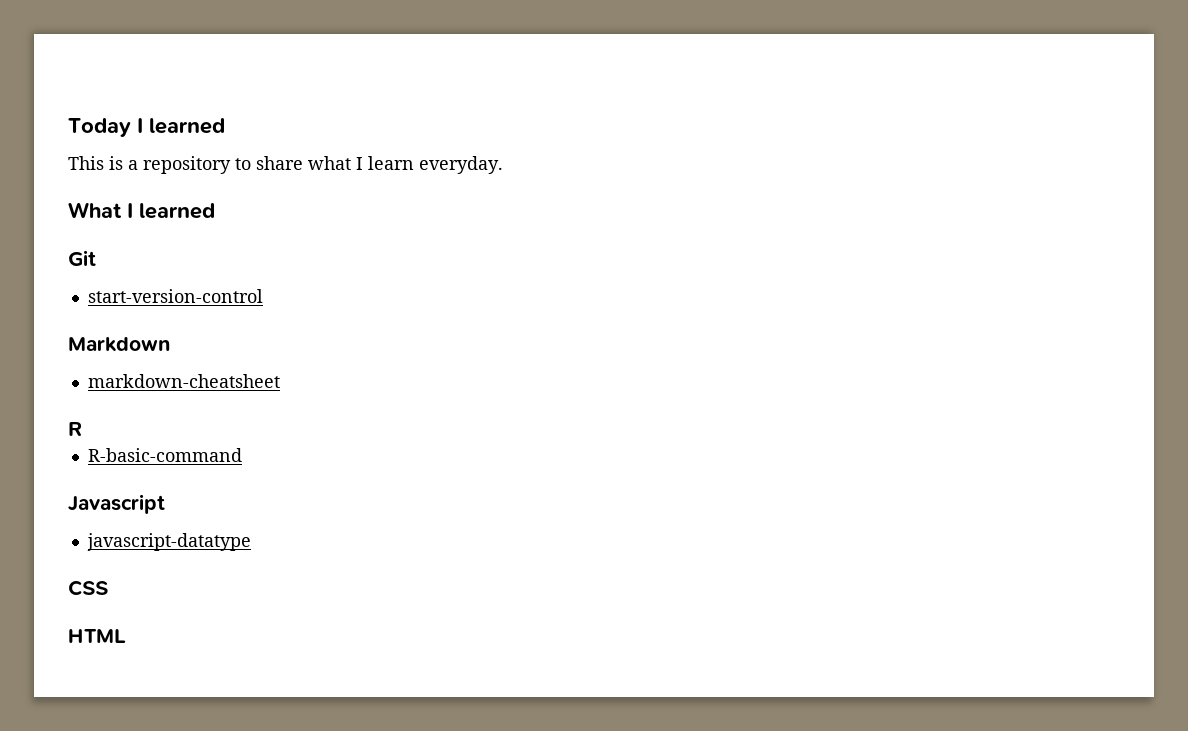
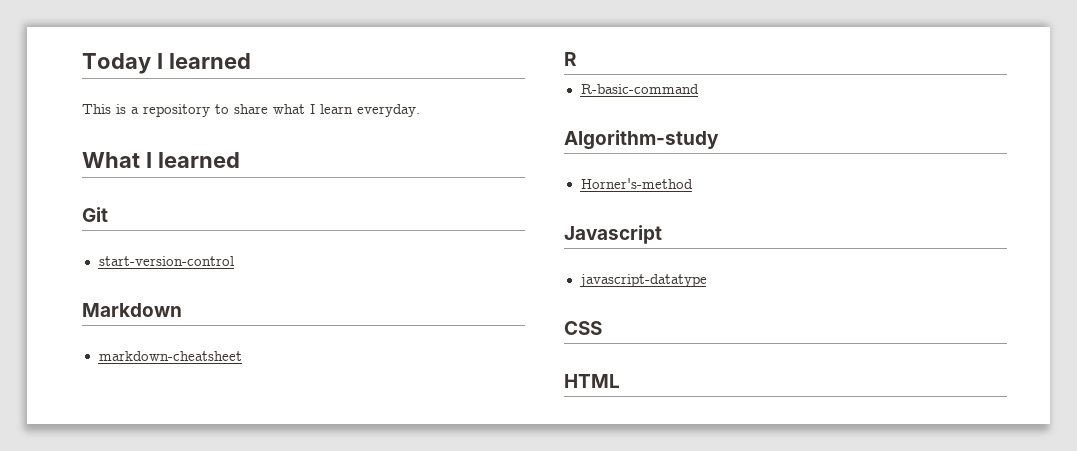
(242, 455) none -> [564,130,719,150] [580,178,693,189] // Algorithm-study // Horner's-method

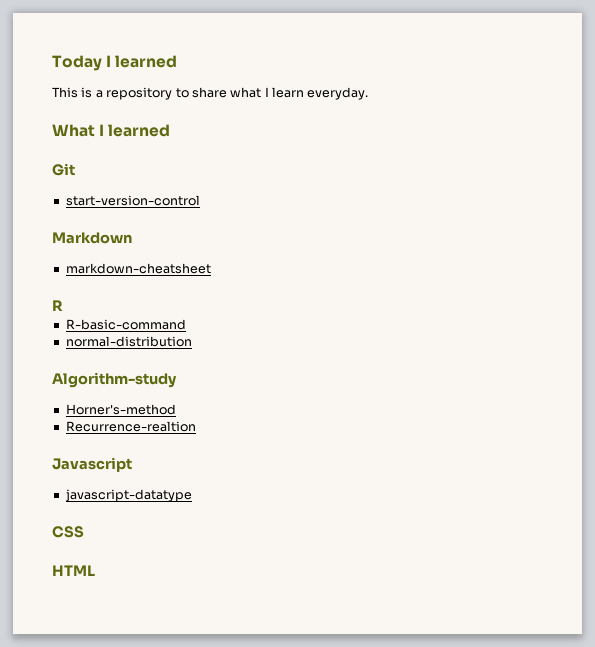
(699, 89) none -> [65,336,192,347] // normal-distribution
(693, 183) none -> [65,421,196,432] // Recurrence-realtion

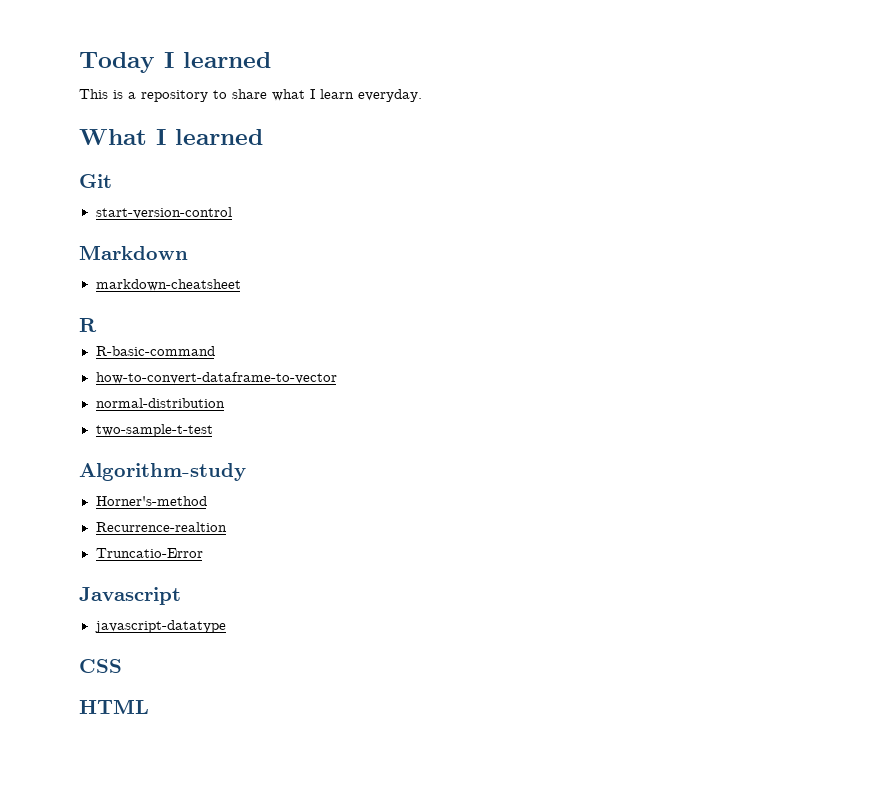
(186, 324) none -> [95,372,337,384] // how-to-convert-dataframe-to-vector
(192, 341) none -> [95,424,213,437] // two-sample-t-test
(196, 426) none -> [95,548,203,558] // Truncatio-Error

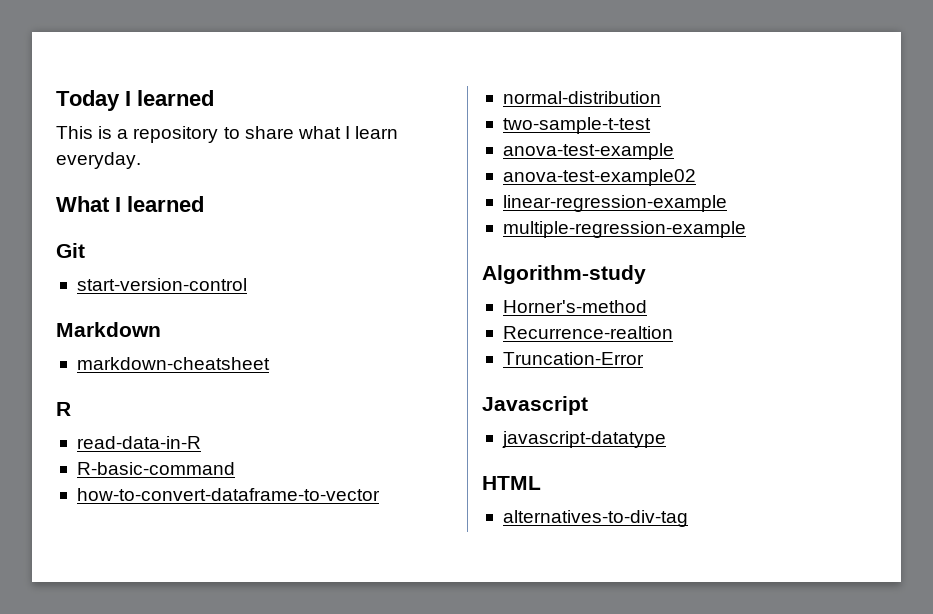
(97, 325) none -> [76,436,201,449] // read-data-in-R
(213, 430) none -> [502,143,674,160] [502,169,696,186] [502,195,727,212] [502,221,746,238] // anova-test-example // anova-test-example02 // linear-regression-example // multiple-regression-example
[95,548,203,558] Truncatio-Error -> [502,352,644,365] Truncation-Error
[79,659,122,673] [79,699,149,714] CSS // HTML -> [482,476,541,490] [502,510,688,527] HTML // alternatives-to-div-tag

